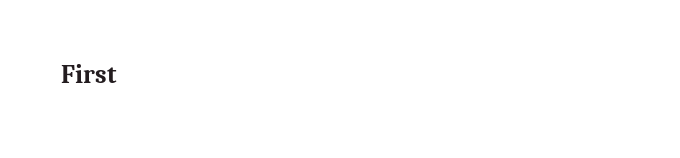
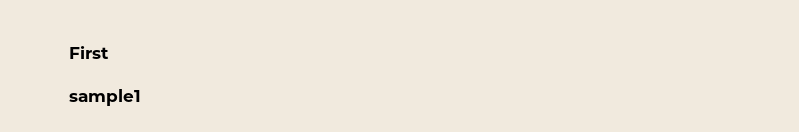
(117, 73) none -> [69,89,141,106] // sample1

